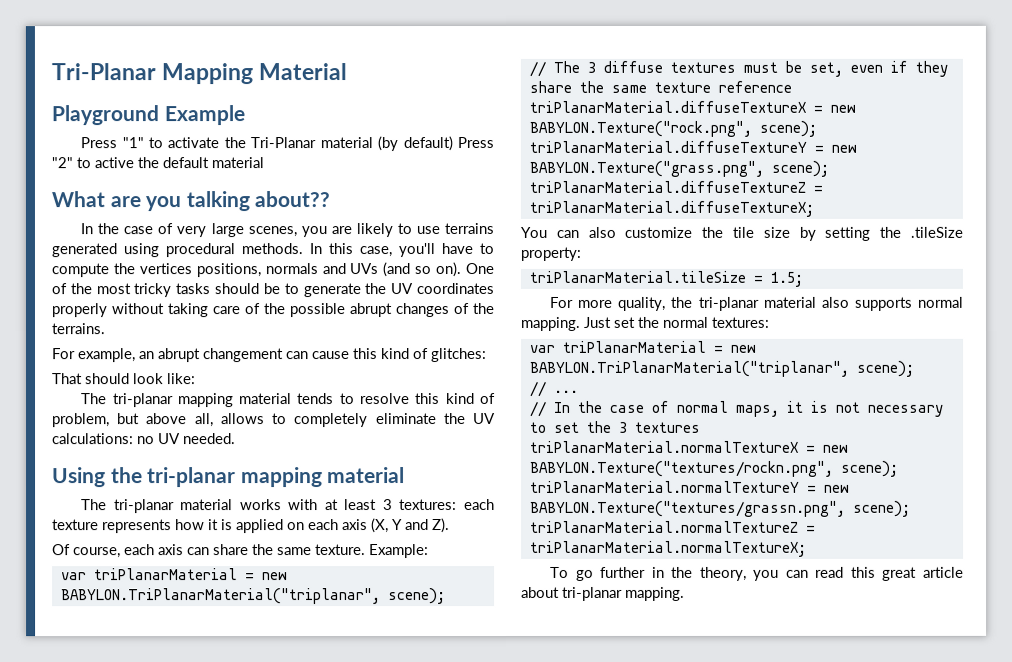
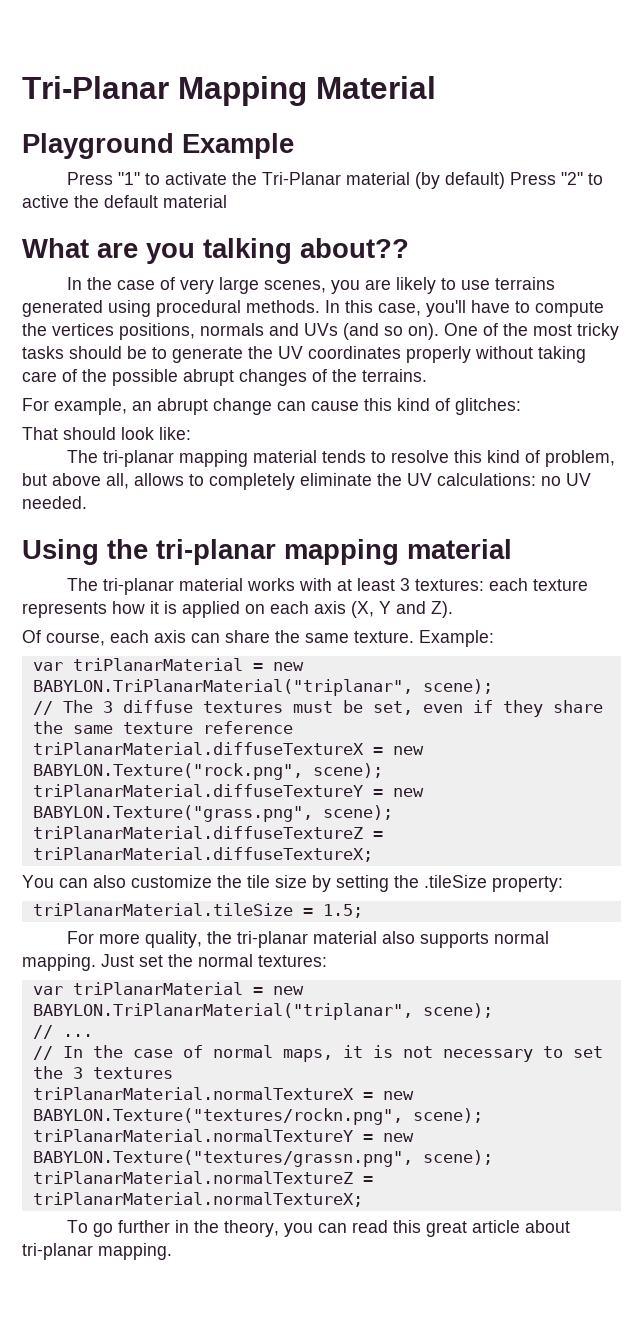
[203,348,284,363] changement -> [213,398,272,415] change

